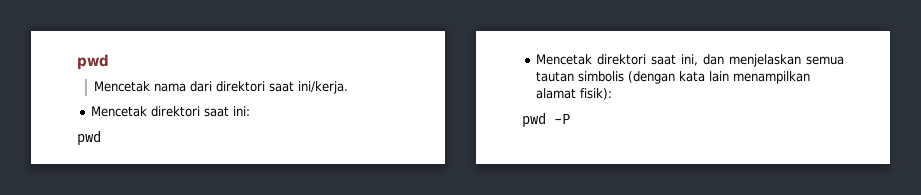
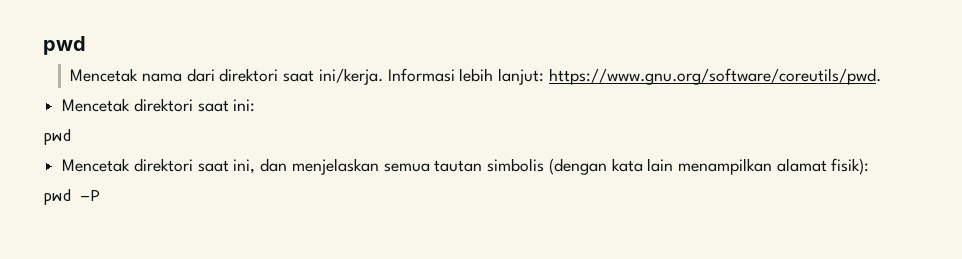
(349, 87) none -> [387,68,881,85] Informasi lebih lanjut: https://www.gnu.org/software/coreutils/pwd.

